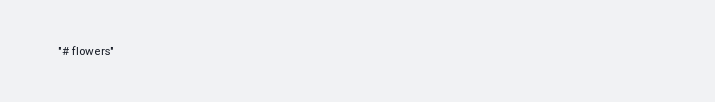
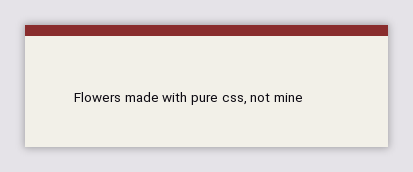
[58,46,115,55] "# flowers" -> [74,92,303,105] Flowers made with pure css, not mine

